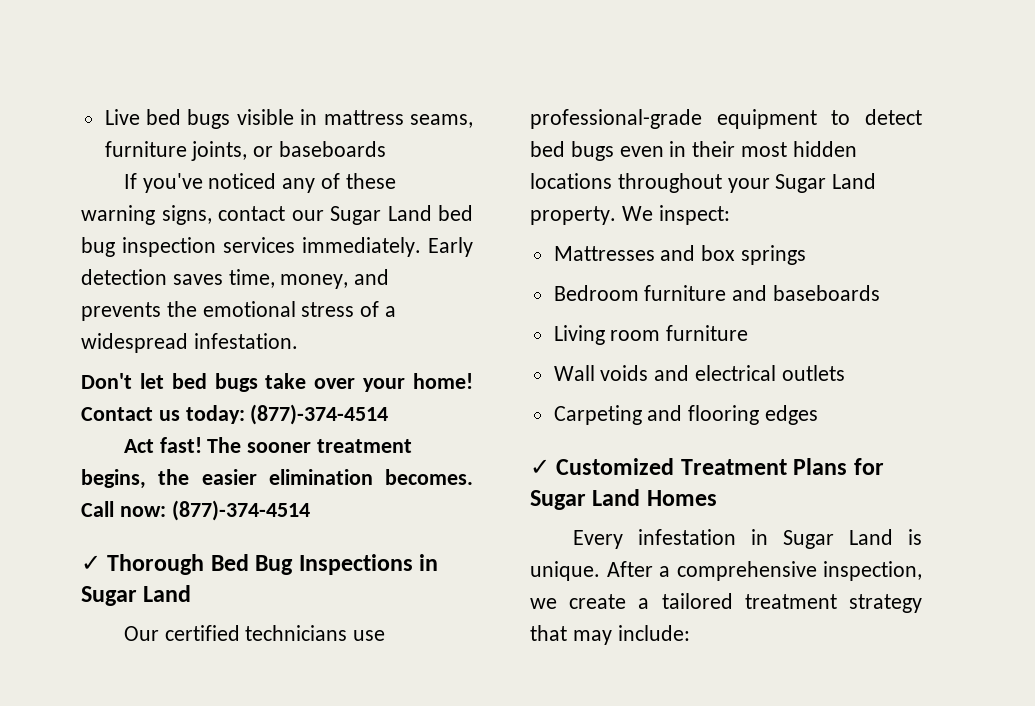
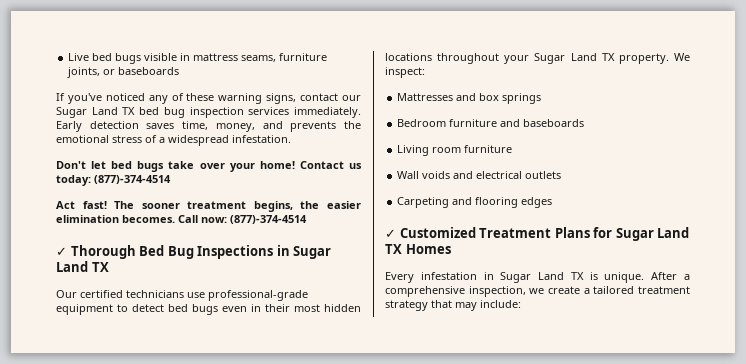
(432, 213) none -> [122,107,136,115] TX
(192, 593) none -> [91,262,109,272] TX
(877, 181) none -> [601,53,615,61] TX
(641, 497) none -> [385,244,402,254] TX
(893, 537) none -> [570,272,584,280] TX

